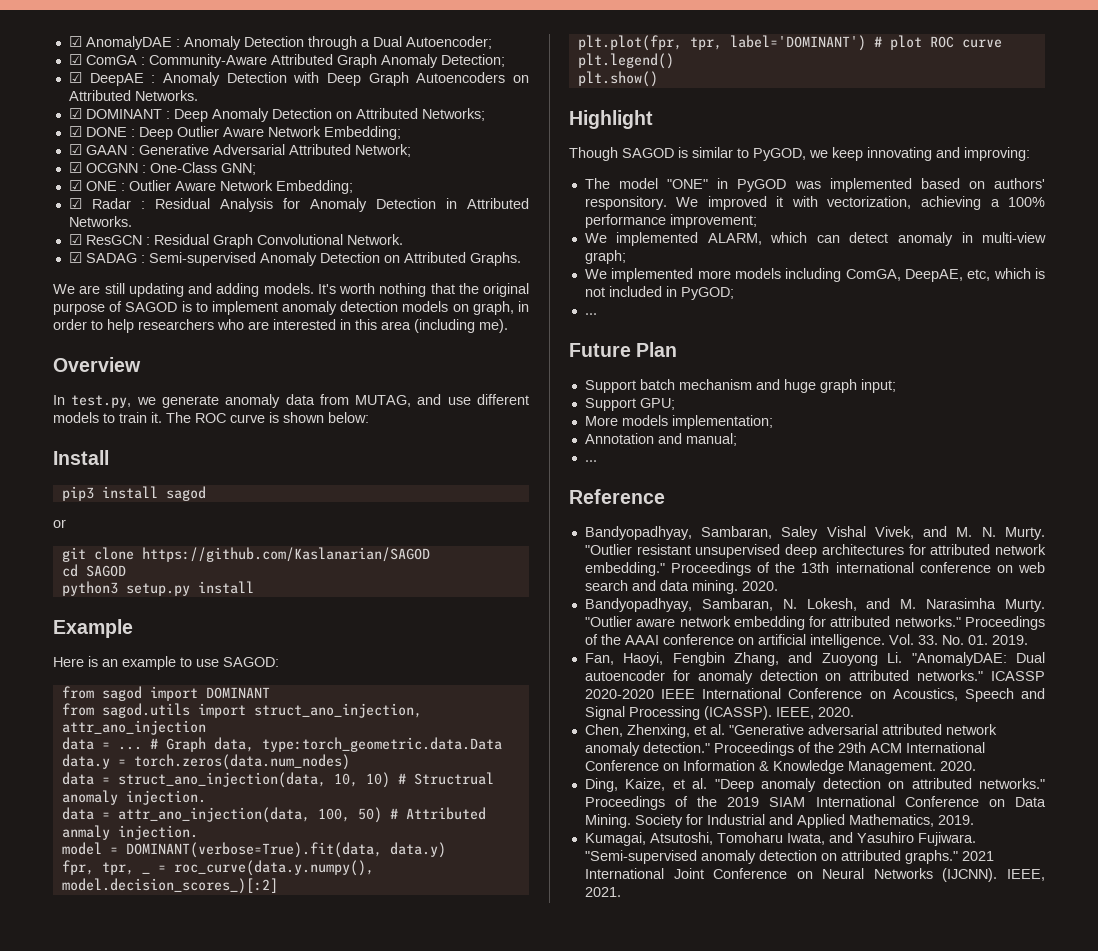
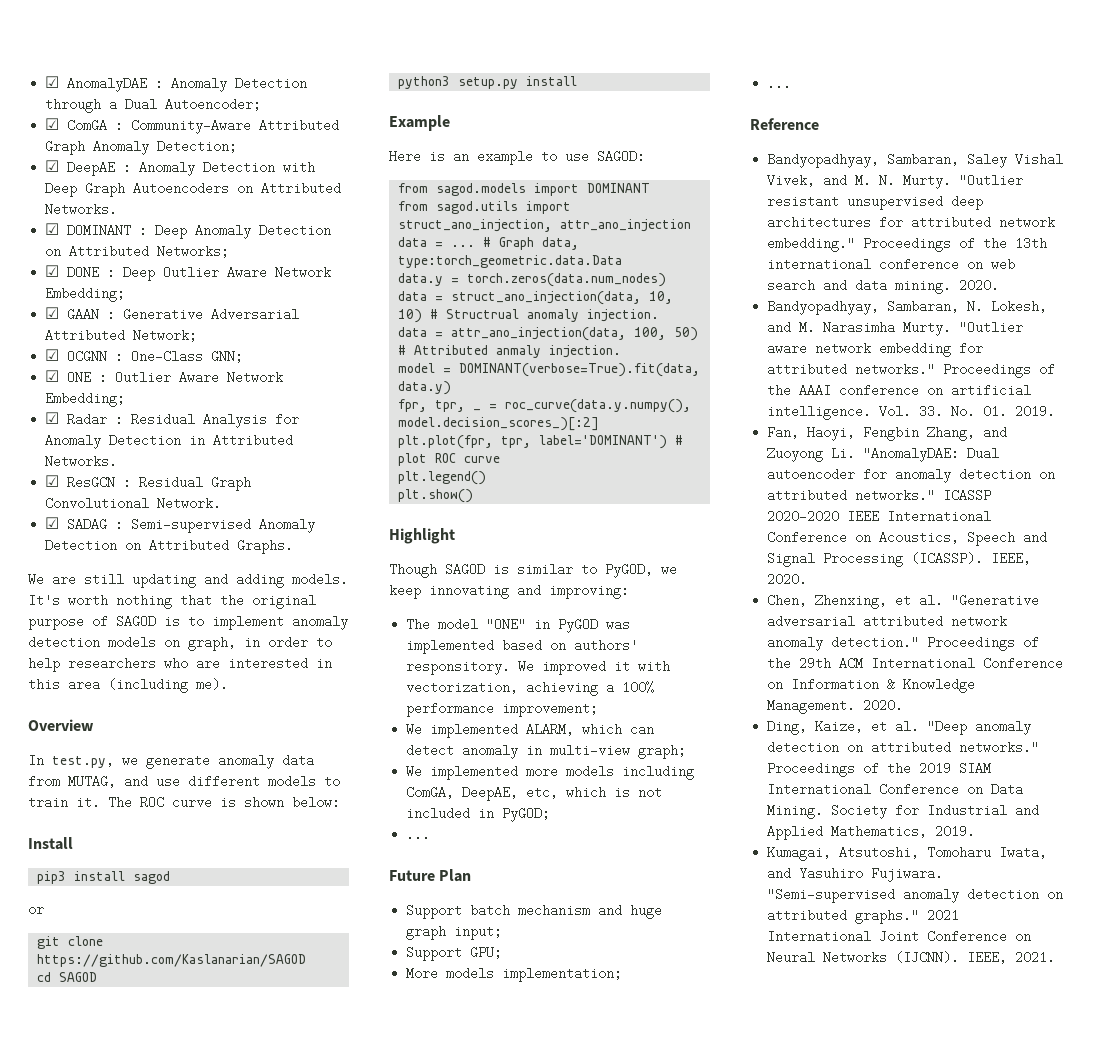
[101,686,142,701] sagod -> [436,183,527,196] sagod.models
[584,433,737,446] // Annotation and manual; -> (623, 974) none

